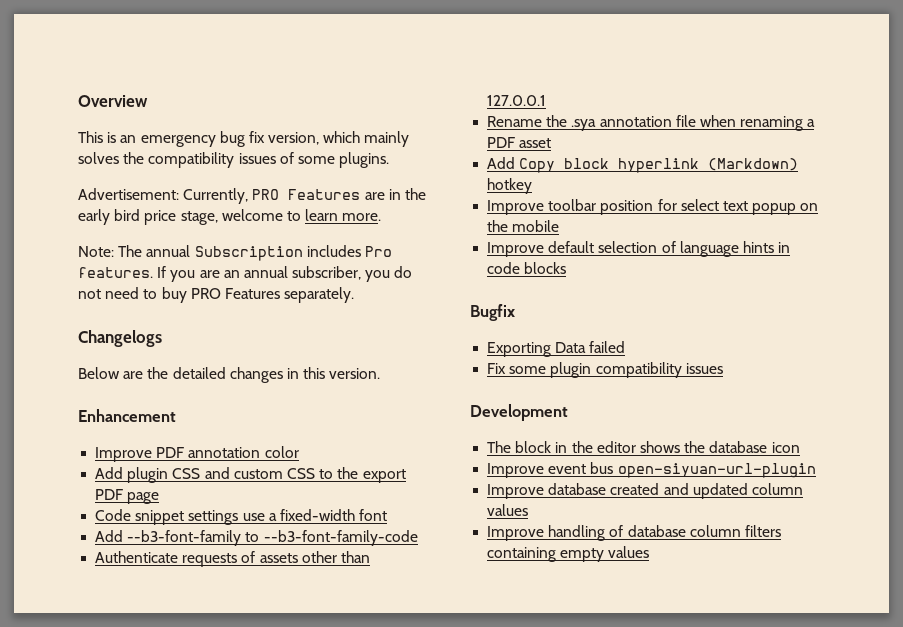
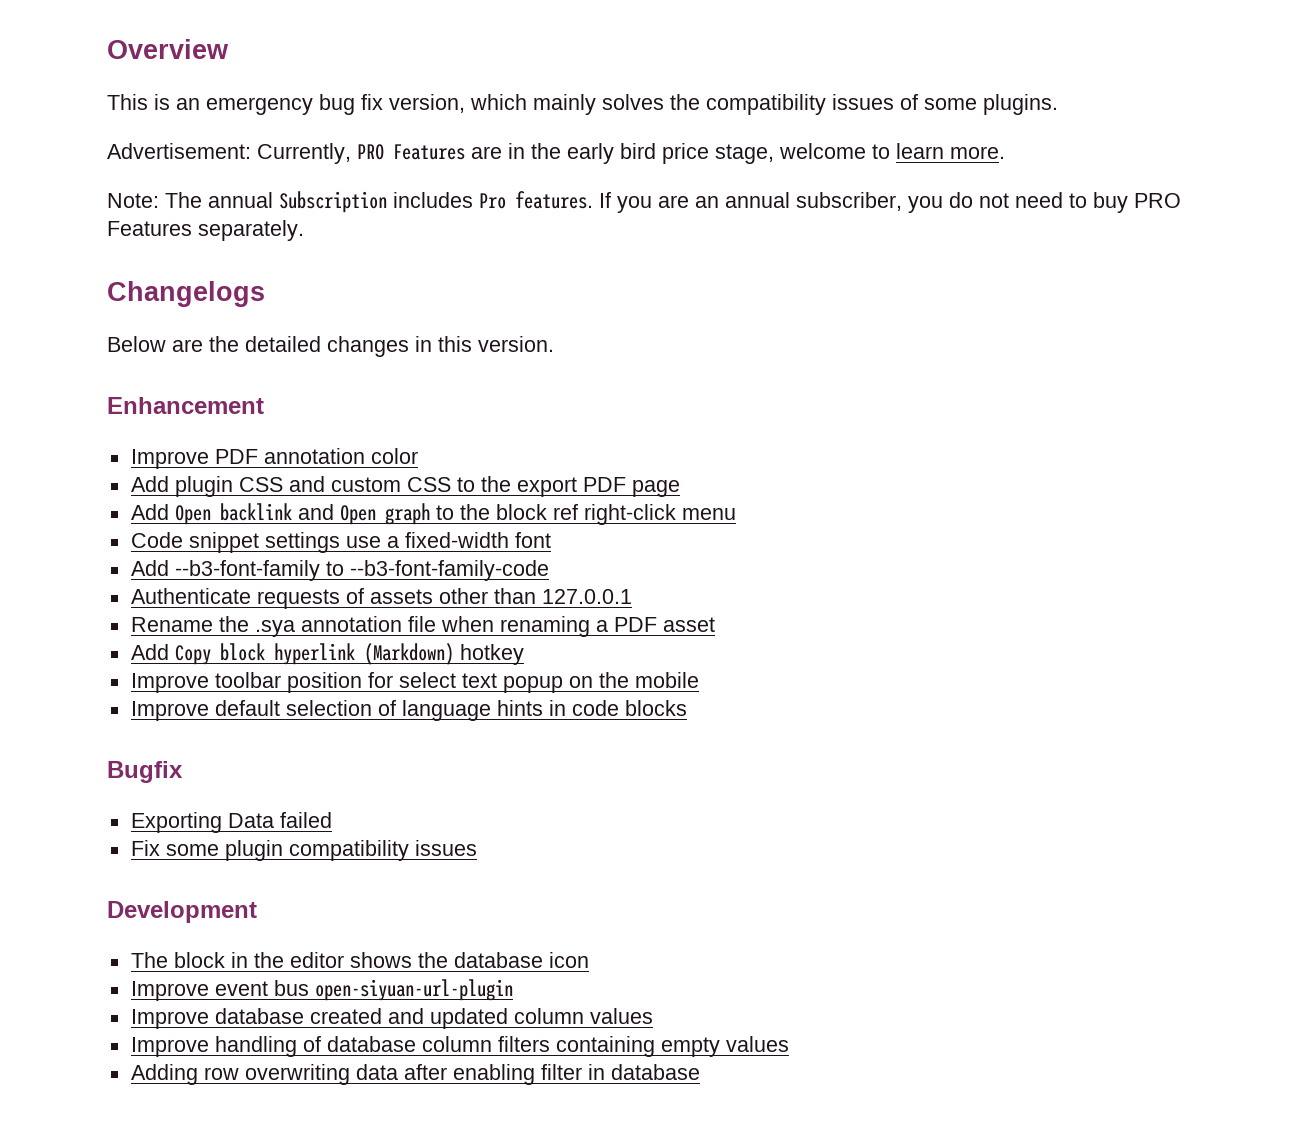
(160, 498) none -> [130,503,736,525] // Add Open backlink and Open graph to the block ref right-click menu
(650, 552) none -> [130,1064,700,1085] // Adding row overwriting data after enabling filter in database

